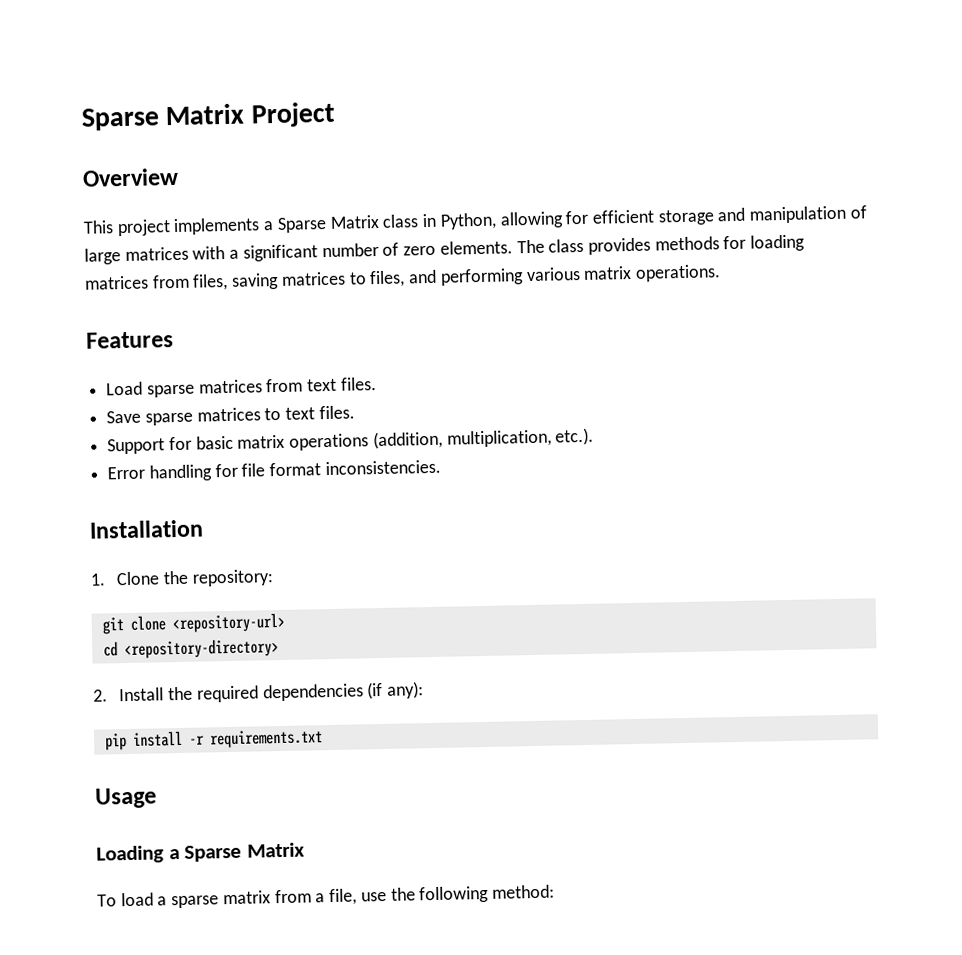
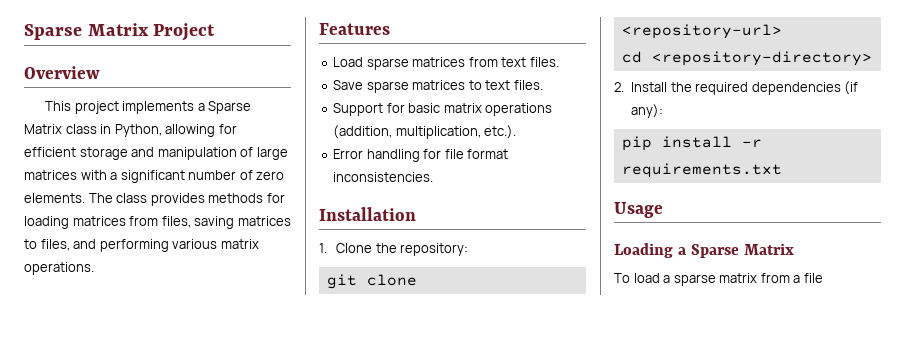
[329,884,555,906] file, use the following method: -> [803,273,823,283] file

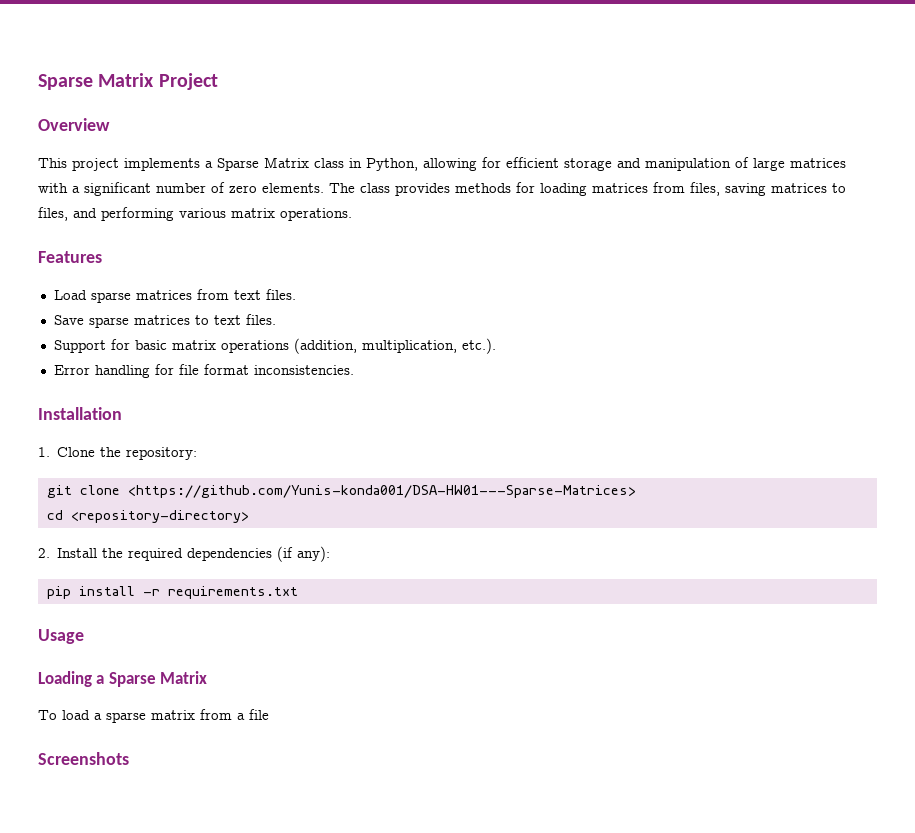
[621,24,782,39] <repository-url> -> [127,485,636,498] <https://github.com/Yunis-konda001/DSA-HW01---Sparse-Matrices>
(823, 278) none -> [38,752,129,765] // Screenshots

